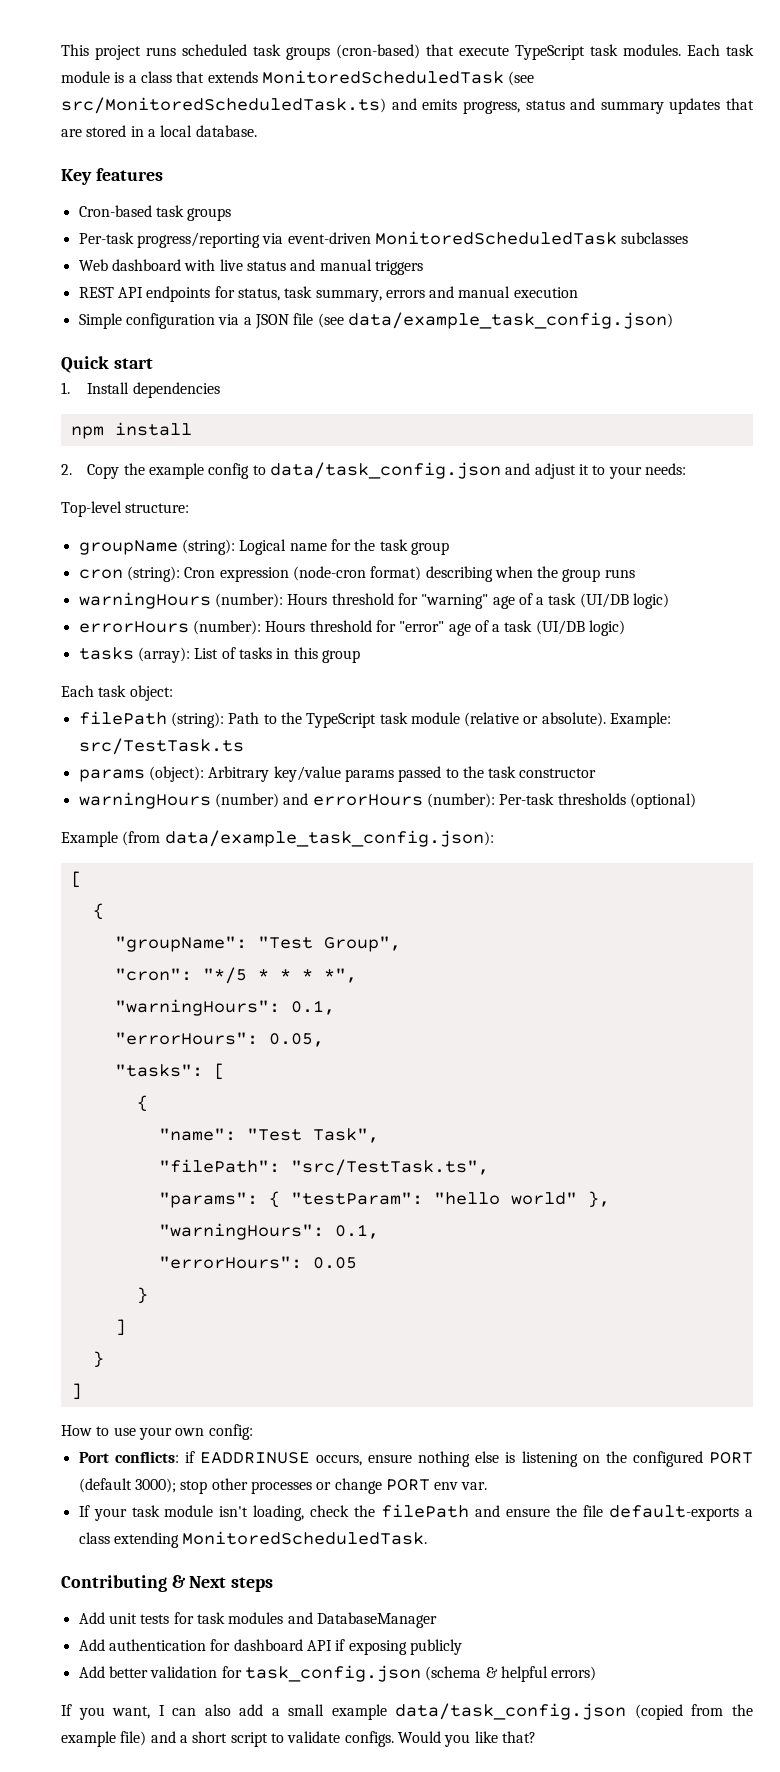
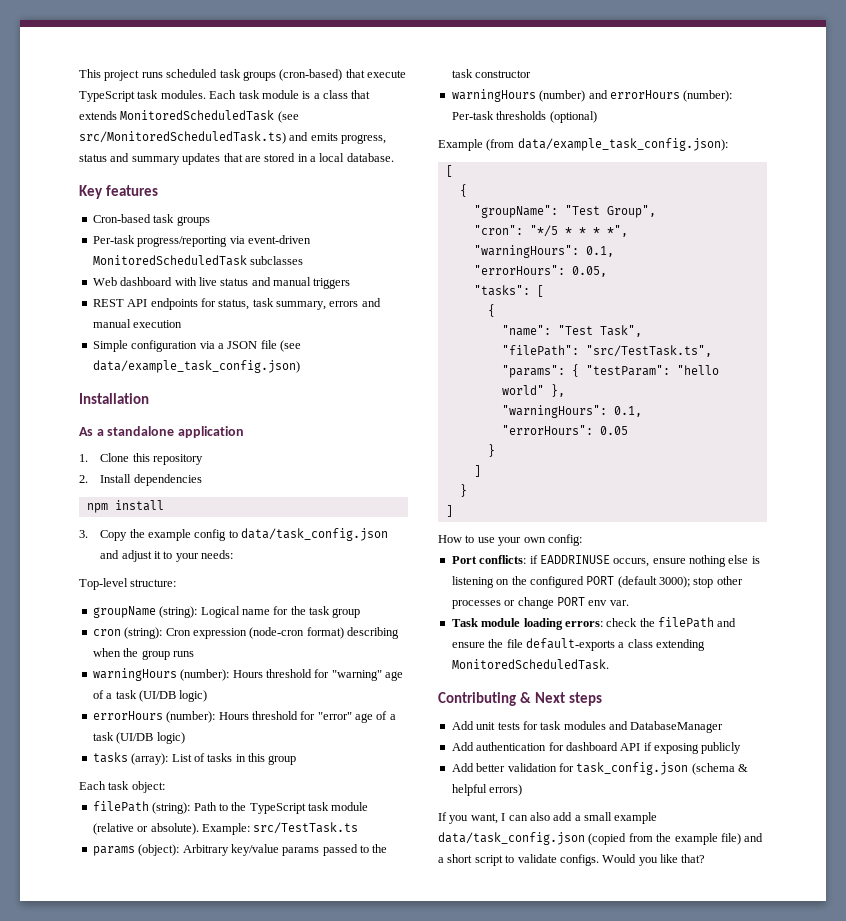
[61,356,153,373] [61,382,70,394] Quick start // 1. -> [79,393,149,404] [79,426,244,438] [79,453,204,465] [79,475,88,483] Installation // As a standalone application // 1. Clone this repository // 2.
[61,464,72,475] 2. -> [79,530,88,538] 3.
[78,1505,305,1521] If your task module isn't loading, -> [451,618,603,630] Task module loading errors:

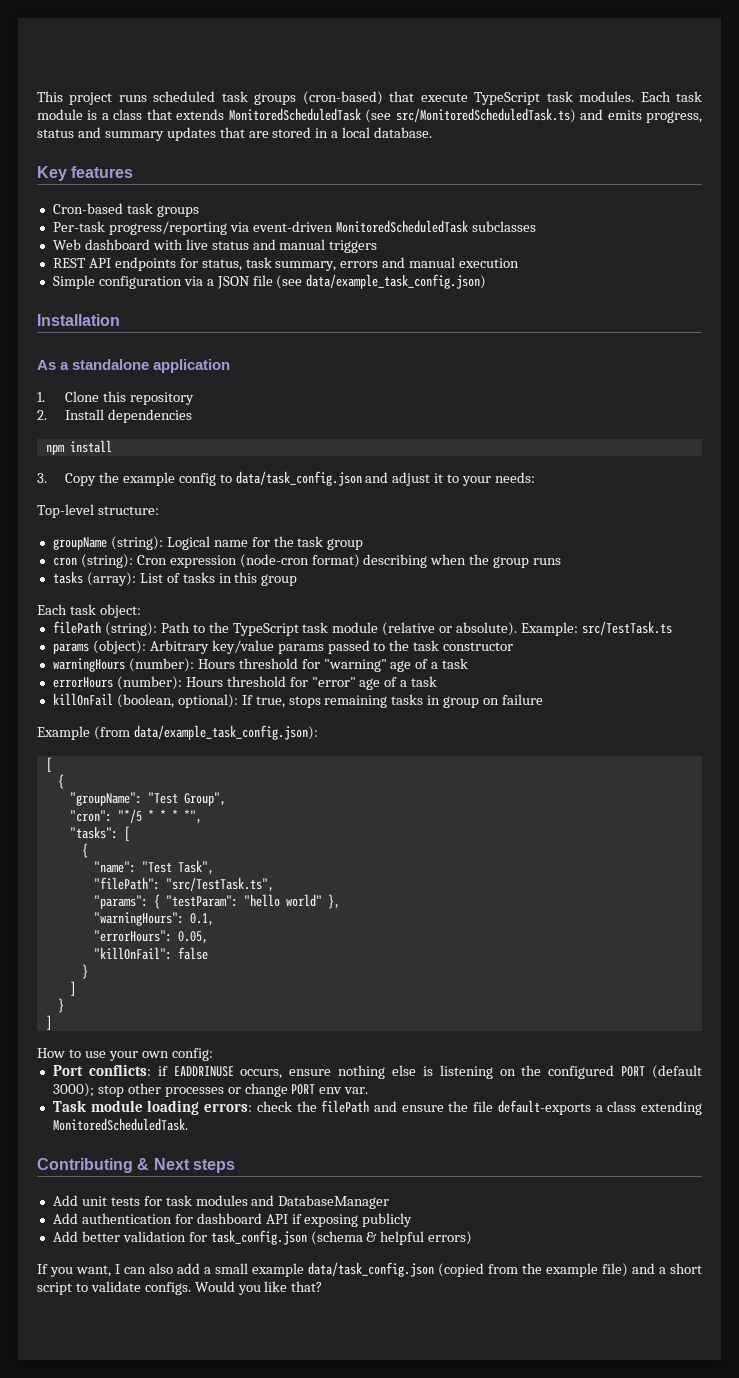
[92,668,403,681] [92,690,208,702] [92,711,396,723] [92,732,185,744] // warningHours (number): Hours threshold for "warning" age of a task (UI/DB logic) // errorHours (number): Hours threshold for "error" age of a task (UI/DB logic) -> (562, 561) none
[539,90,733,102] [451,111,597,123] (number) and errorHours (number): Per-task thresholds (optional) -> [128,658,469,672] [52,676,438,690] [52,693,544,708] (number): Hours threshold for "warning" age of a task // errorHours (number): Hours threshold for "error" age of a task // killOnFail (boolean, optional): If true, stops remaining tasks in group on failure
[473,245,614,258] [473,265,607,277] // "warningHours": 0.1, // "errorHours": 0.05, -> (202, 816) none
[599,426,628,435] 0.05 -> [177,931,208,944] [93,947,208,960] 0.05, // "killOnFail": false

